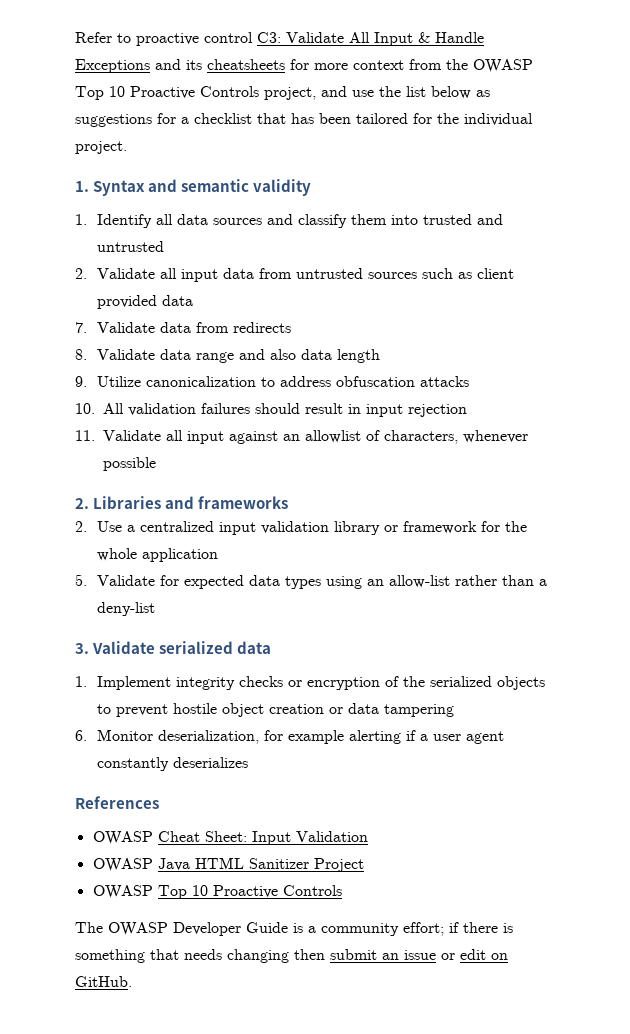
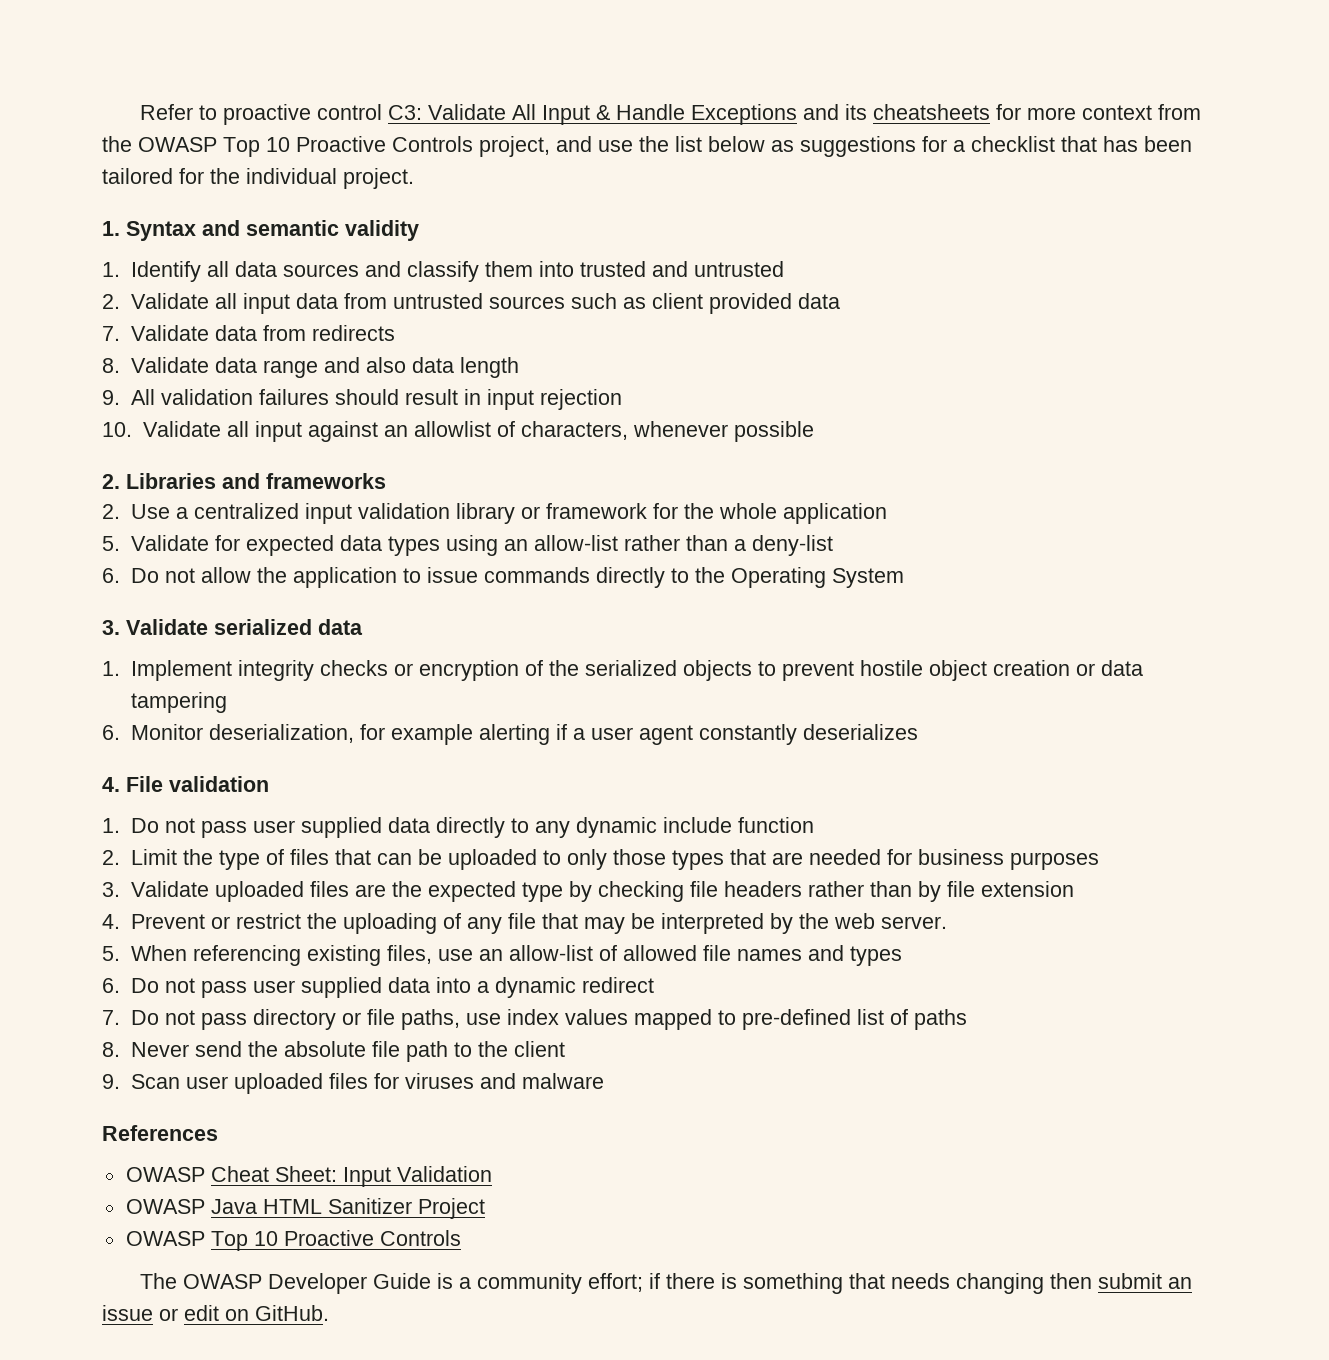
[96,376,469,387] [75,403,95,414] Utilize canonicalization to address obfuscation attacks // 10. -> (120, 397) none
[75,430,95,441] 11. -> [102,422,132,437] 10.
(155, 609) none -> [102,567,904,588] // 6. Do not allow the application to issue commands directly to the Operating System
(248, 762) none -> [102,776,269,792] [102,817,814,838] [102,849,1099,870] [102,881,1074,902] [102,913,947,934] [102,945,902,966] [102,977,654,998] [102,1009,967,1030] [102,1041,565,1062] [102,1073,604,1094] // 4. File validation // 1. Do not pass user supplied data directly to any dynamic include function // 2. Limit the type of files that can be uploaded to only those types that are needed for business purposes // 3. Validate uploaded files are the expected type by checking file headers rather than by file extension // 4. Prevent or restrict the uploading of any file that may be interpreted by the web server. // 5. When referencing existing files, use an allow-list of allowed file names and types // 6. Do not pass user supplied data into a dynamic redirect // 7. Do not pass directory or file paths, use index values mapped to pre-defined list of paths // 8. Never send the absolute file path to the client // 9. Scan user uploaded files for viruses and malware

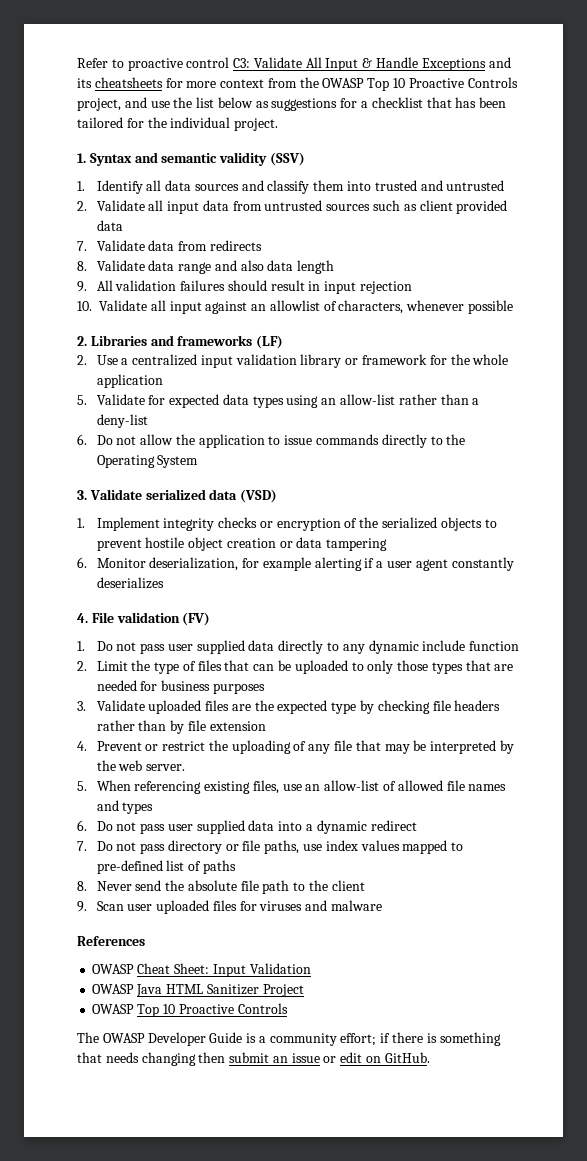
(419, 230) none -> [269,152,305,166] (SSV)
(386, 481) none -> [256,335,284,349] (LF)
(363, 627) none -> [240,489,278,503] (VSD)
(269, 784) none -> [182,612,211,626] (FV)

